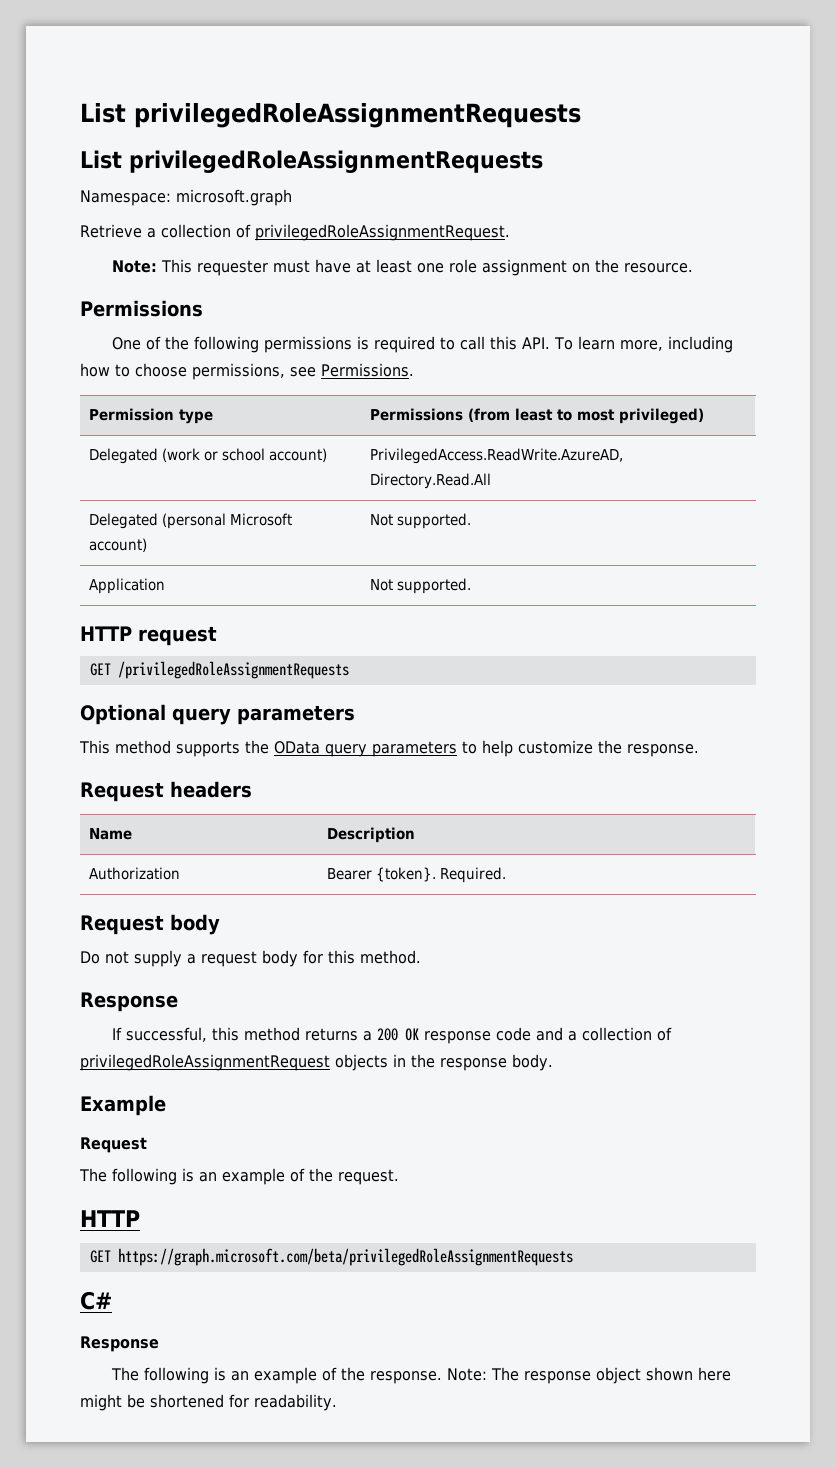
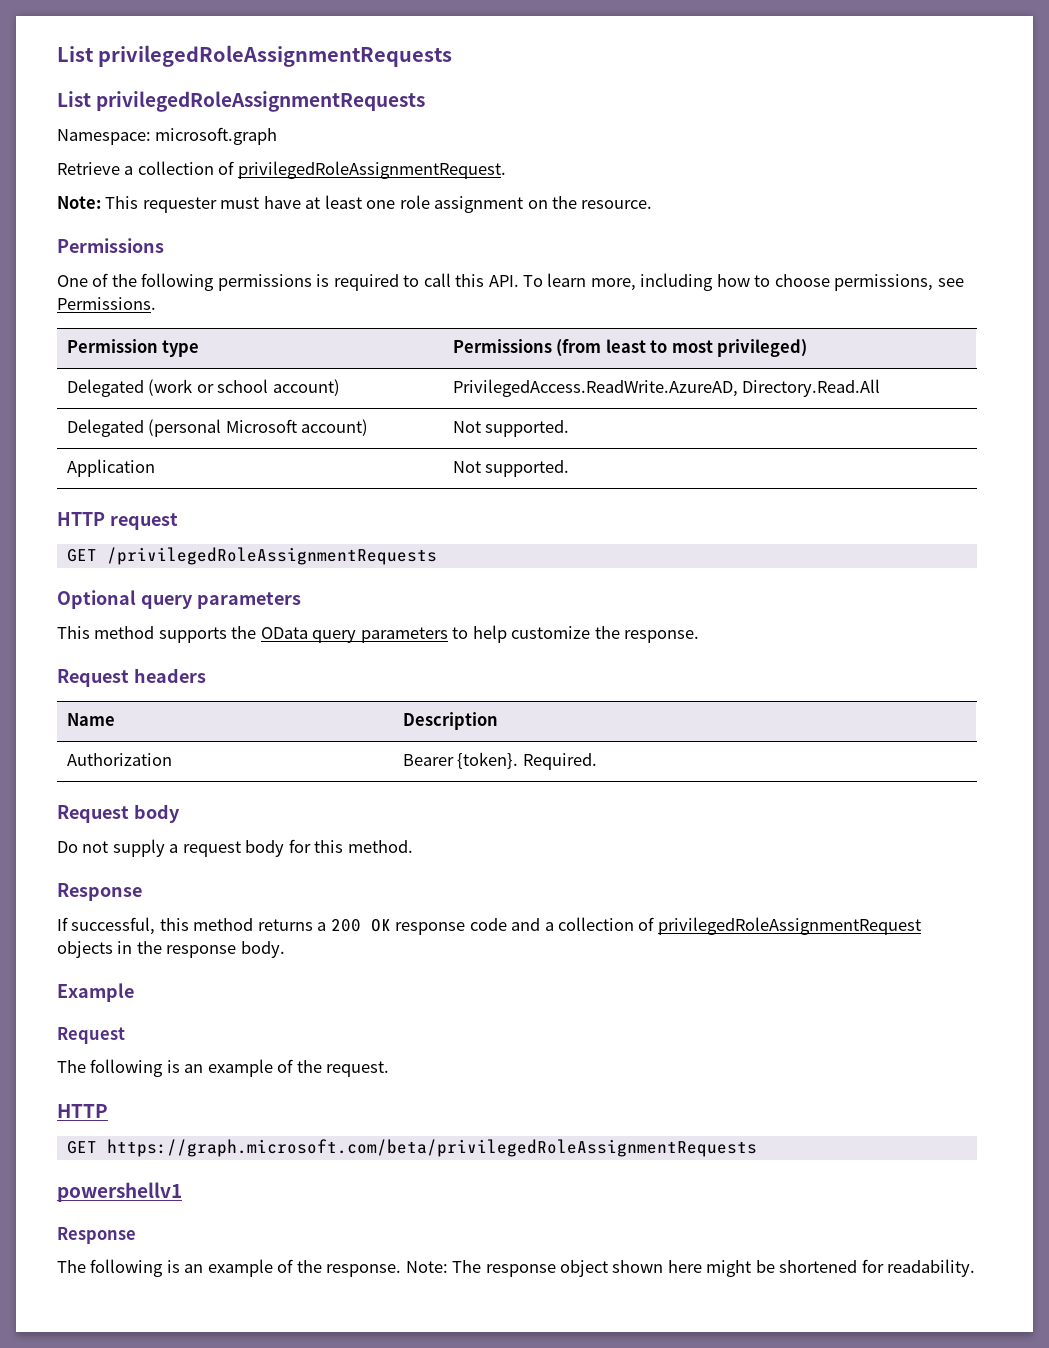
[80,1291,112,1310] C# -> [57,1182,182,1202] powershellv1

